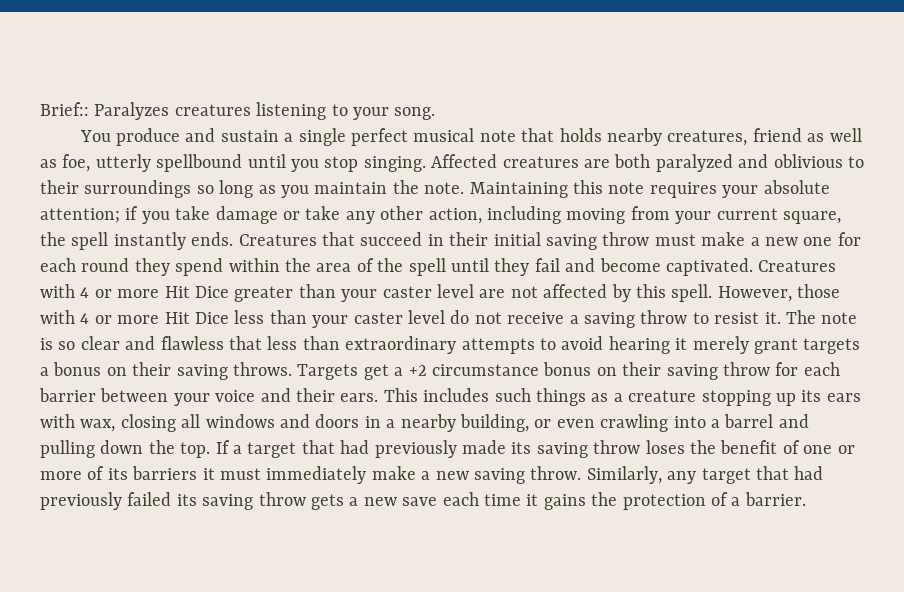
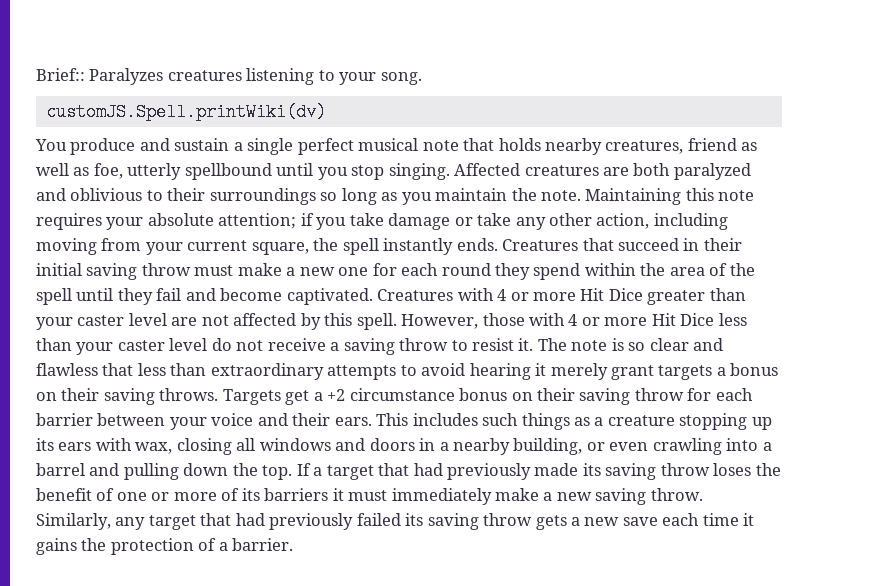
(436, 113) none -> [45,103,326,121] // customJS.Spell.printWiki(dv)

